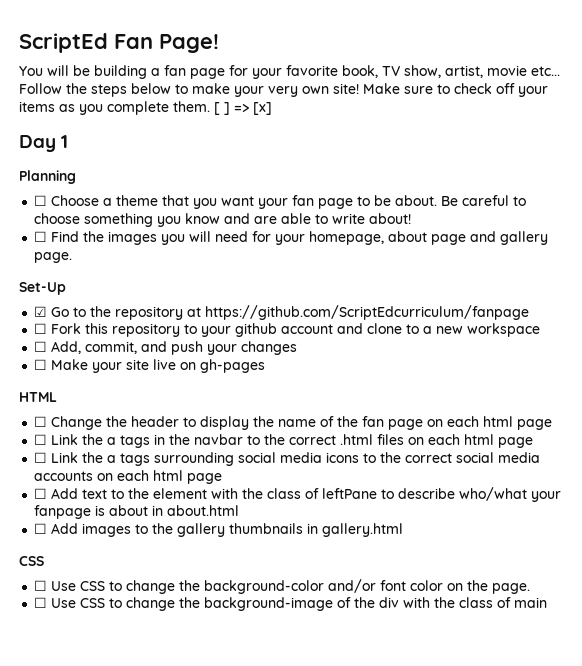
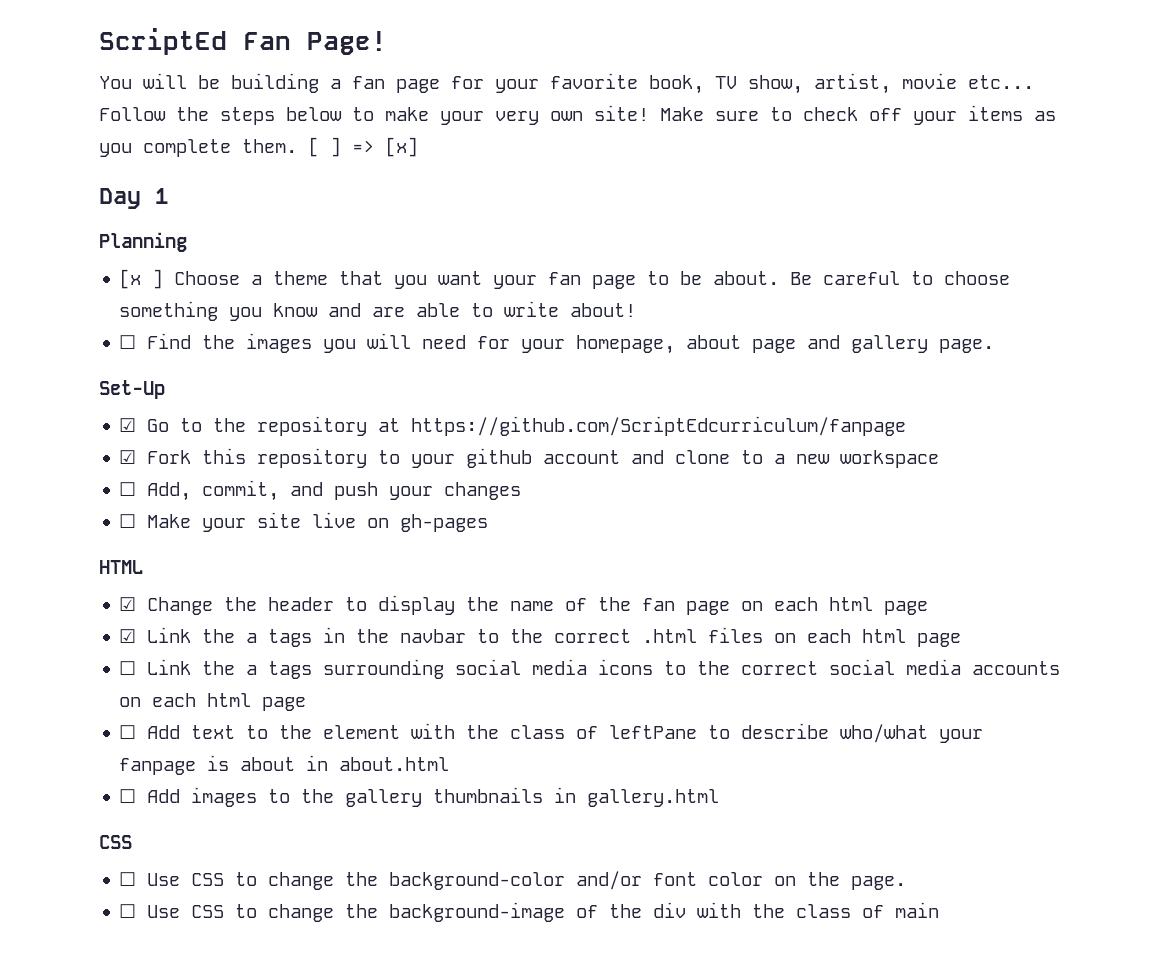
[34,195,48,206] ☐ -> [119,269,164,289] [x ]
[34,323,48,334] ☐ -> [119,450,137,464] ☑
[34,416,48,427] ☐ -> [119,597,137,611] ☑
[34,434,48,445] ☐ -> [119,629,137,643] ☑

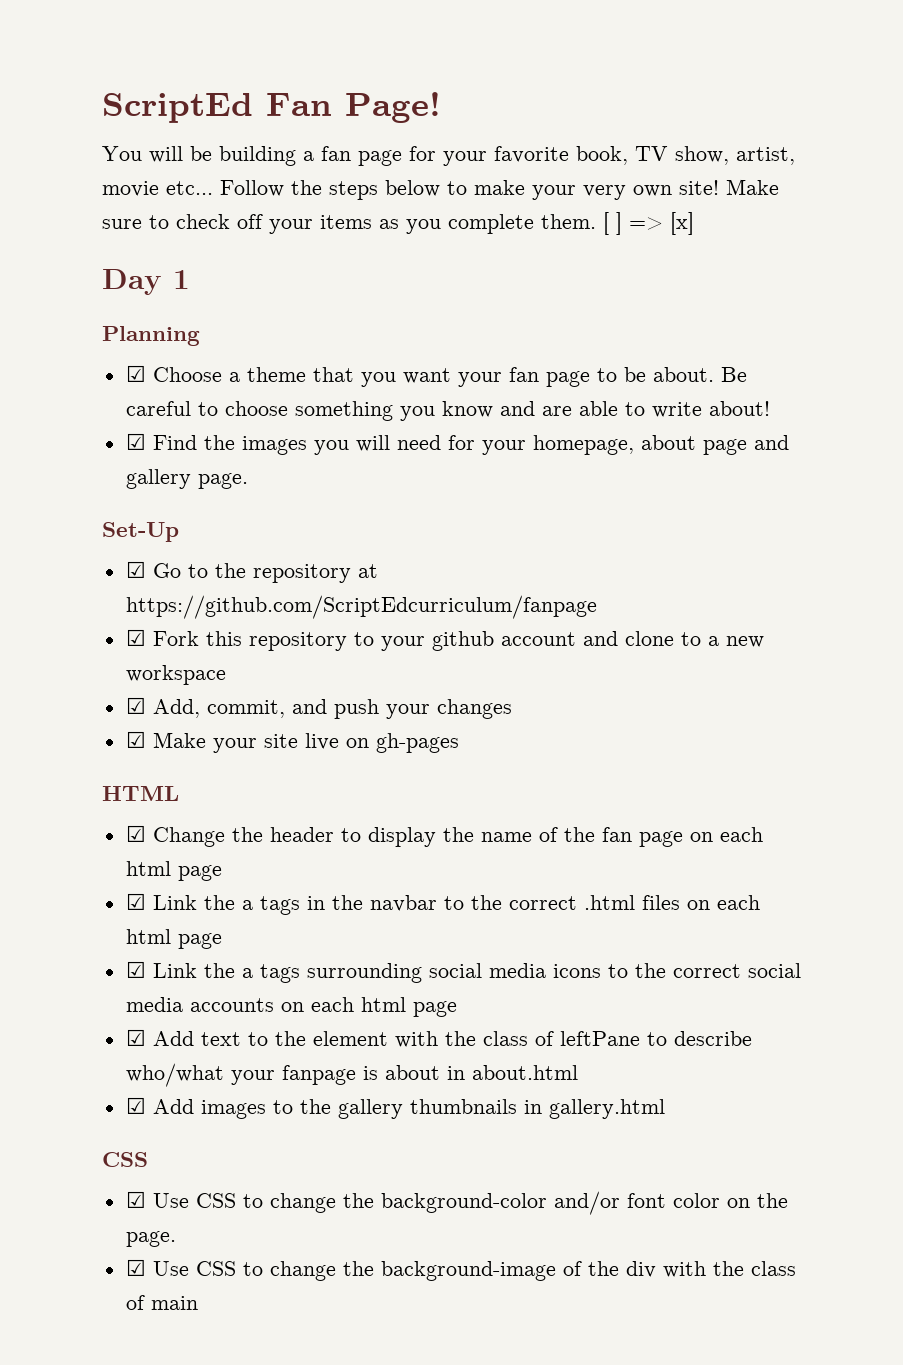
[119,269,164,289] [x ] -> [125,365,146,382] ☑
[119,335,137,349] ☐ -> [125,433,146,450] ☑
[119,482,137,496] ☐ -> [125,697,146,714] ☑
[119,514,137,528] ☐ -> [125,731,146,748] ☑
[119,661,137,675] ☐ -> [125,961,146,978] ☑
[119,725,137,739] ☐ -> [125,1029,146,1046] ☑
[119,789,137,803] ☐ -> [125,1097,146,1114] ☑
[119,872,137,886] ☐ -> [125,1191,146,1208] ☑
[119,904,137,918] ☐ -> [125,1259,146,1276] ☑

